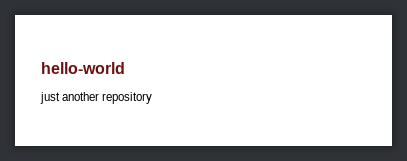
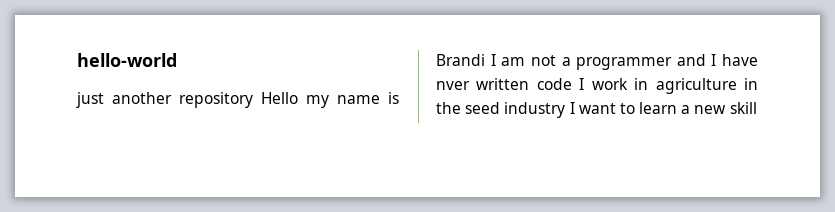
(153, 98) none -> [261,92,399,108] [436,54,758,70] [436,78,758,94] [436,102,757,118] Hello my name is Brandi I am not a programmer and I have nver written code I work in agriculture in the seed industry I want to learn a new skill

